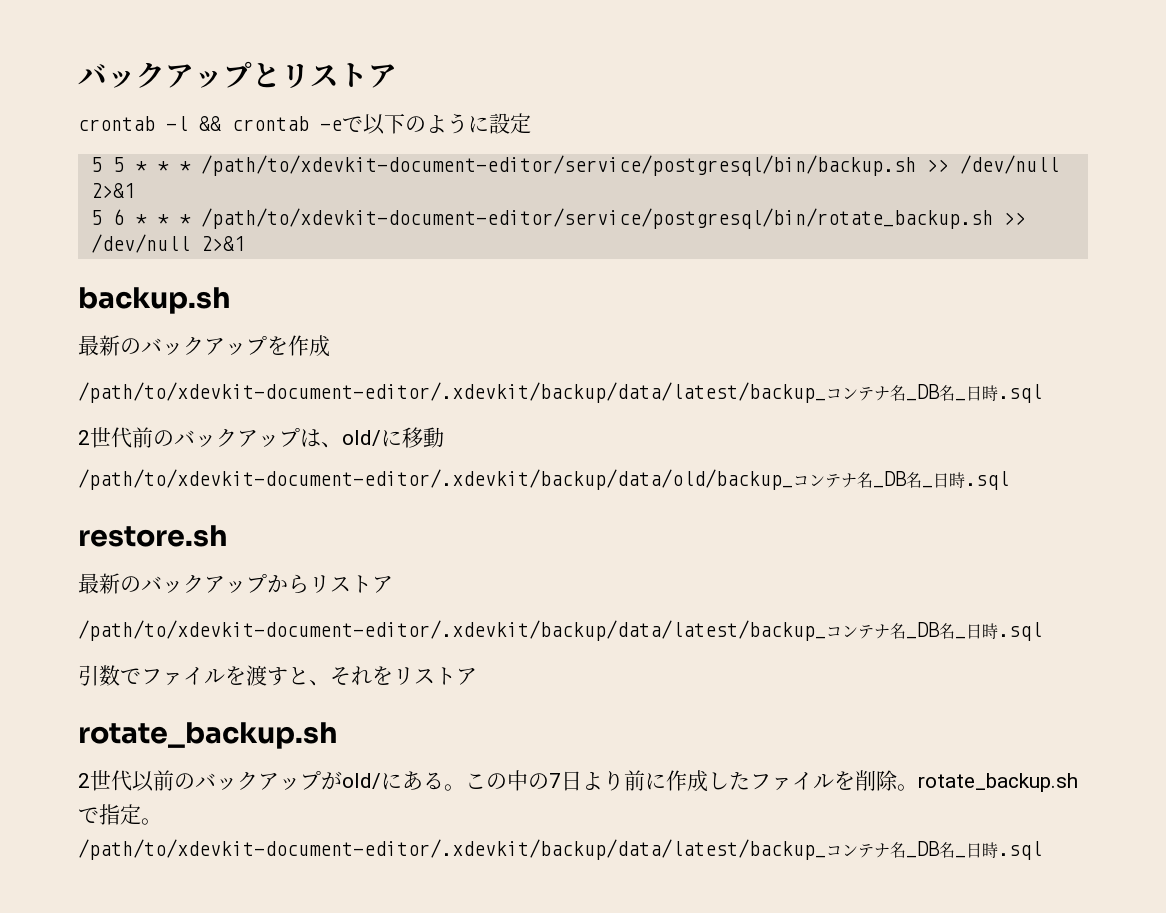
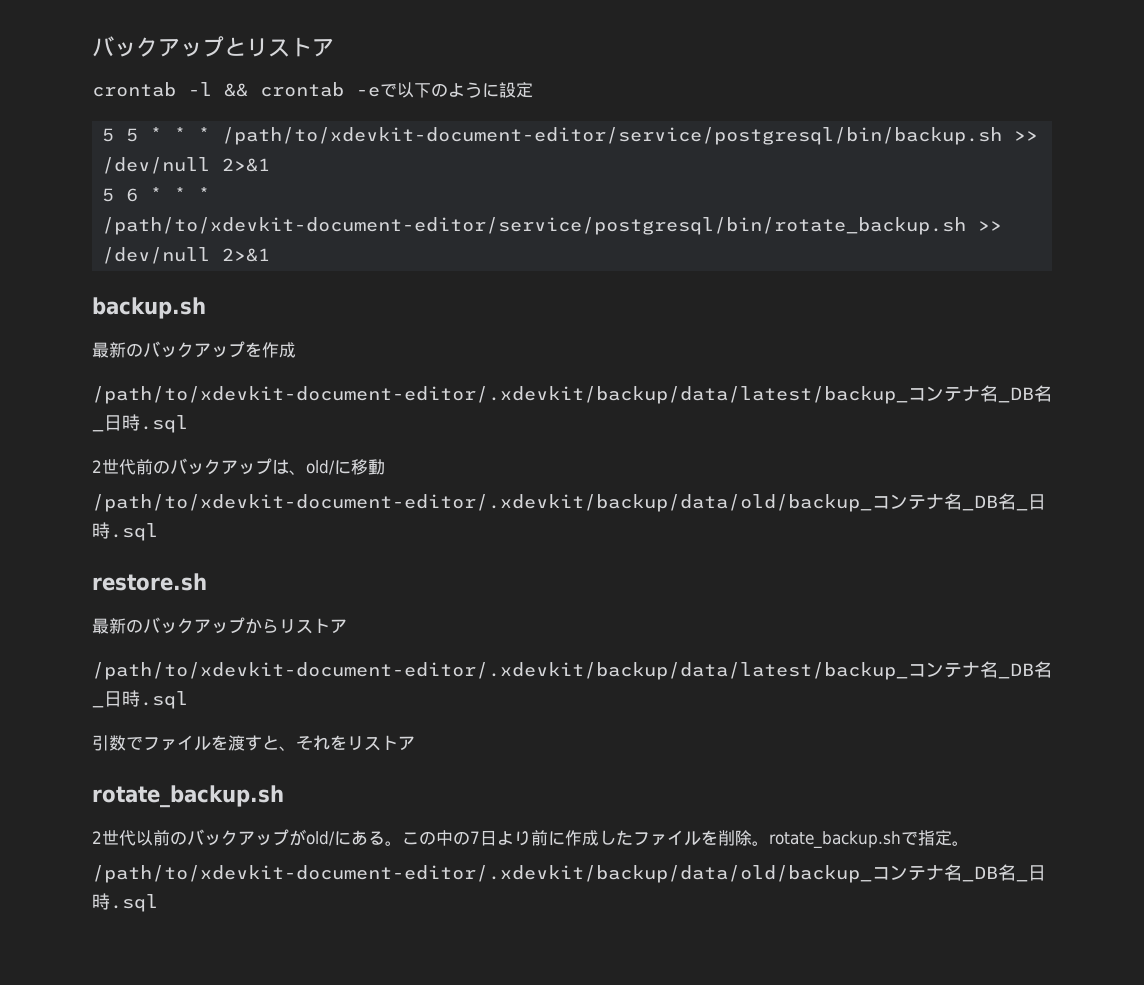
[78,839,826,860] /path/to/xdevkit-document-editor/.xdevkit/backup/data/latest/backup_ -> [92,865,872,883] /path/to/xdevkit-document-editor/.xdevkit/backup/data/old/backup_

